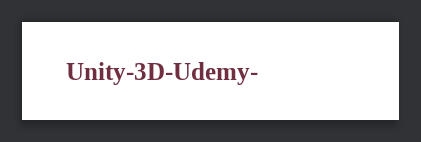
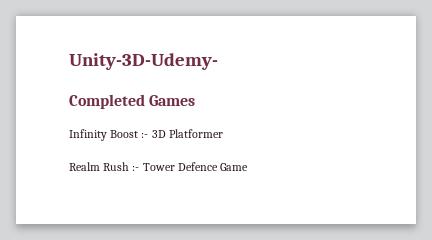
(258, 73) none -> [69,94,196,109] [69,129,223,141] [69,162,249,171] // Completed Games // Infinity Boost :- 3D Platformer // Realm Rush :- Tower Defence Game

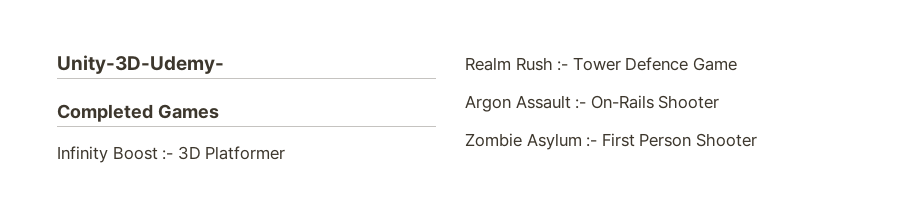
(249, 167) none -> [465,95,720,112] [465,133,757,150] // Argon Assault :- On-Rails Shooter // Zombie Asylum :- First Person Shooter

